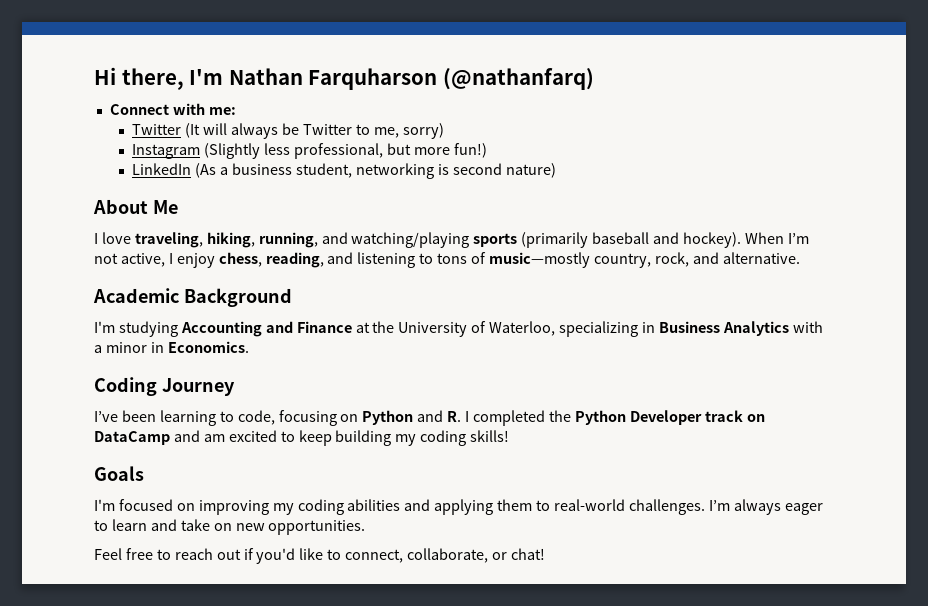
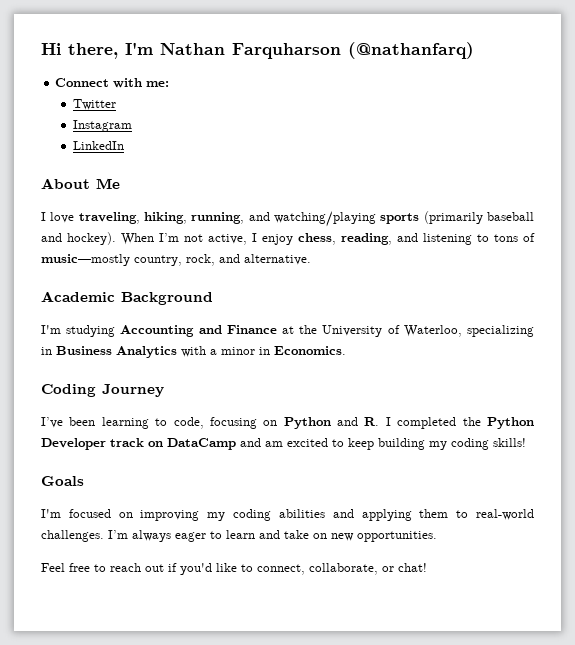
[185,123,444,139] [132,143,487,159] [132,163,556,179] (It will always be Twitter to me, sorry) // Instagram (Slightly less professional, but more fun!) // LinkedIn (As a business student, networking is second nature) -> [72,120,132,132] [72,141,124,150] // Instagram // LinkedIn

